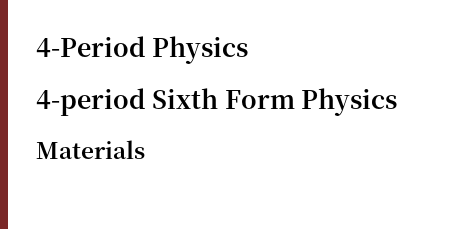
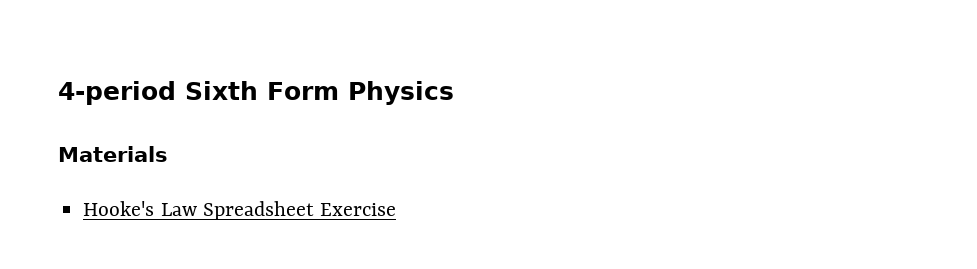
[36,36,248,64] 4-Period Physics // -> (58, 93) none
(145, 149) none -> [83,201,396,220] // Hooke's Law Spreadsheet Exercise

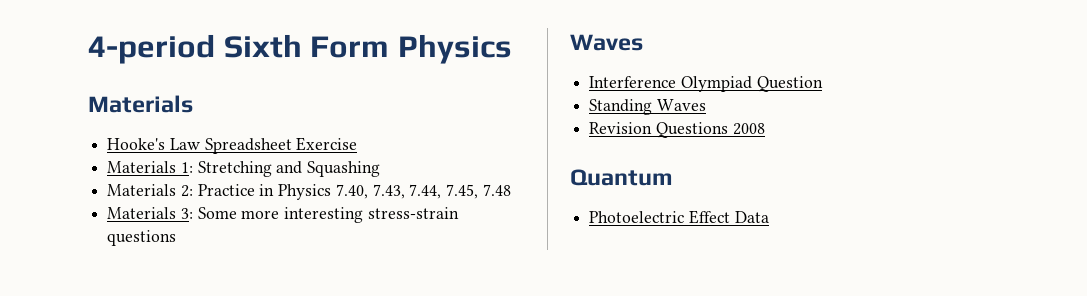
(396, 209) none -> [107,161,381,177] [107,184,511,200] [107,207,459,223] [107,230,177,246] [570,34,643,51] [589,76,823,92] [589,99,706,115] [589,122,765,138] [570,169,673,186] [589,210,769,224] // Materials 1: Stretching and Squashing // Materials 2: Practice in Physics 7.40, 7.43, 7.44, 7.45, 7.48 // Materials 3: Some more interesting stress-strain questions // Waves // Interference Olympiad Question // Standing Waves // Revision Questions 2008 // Quantum // Photoelectric Effect Data

